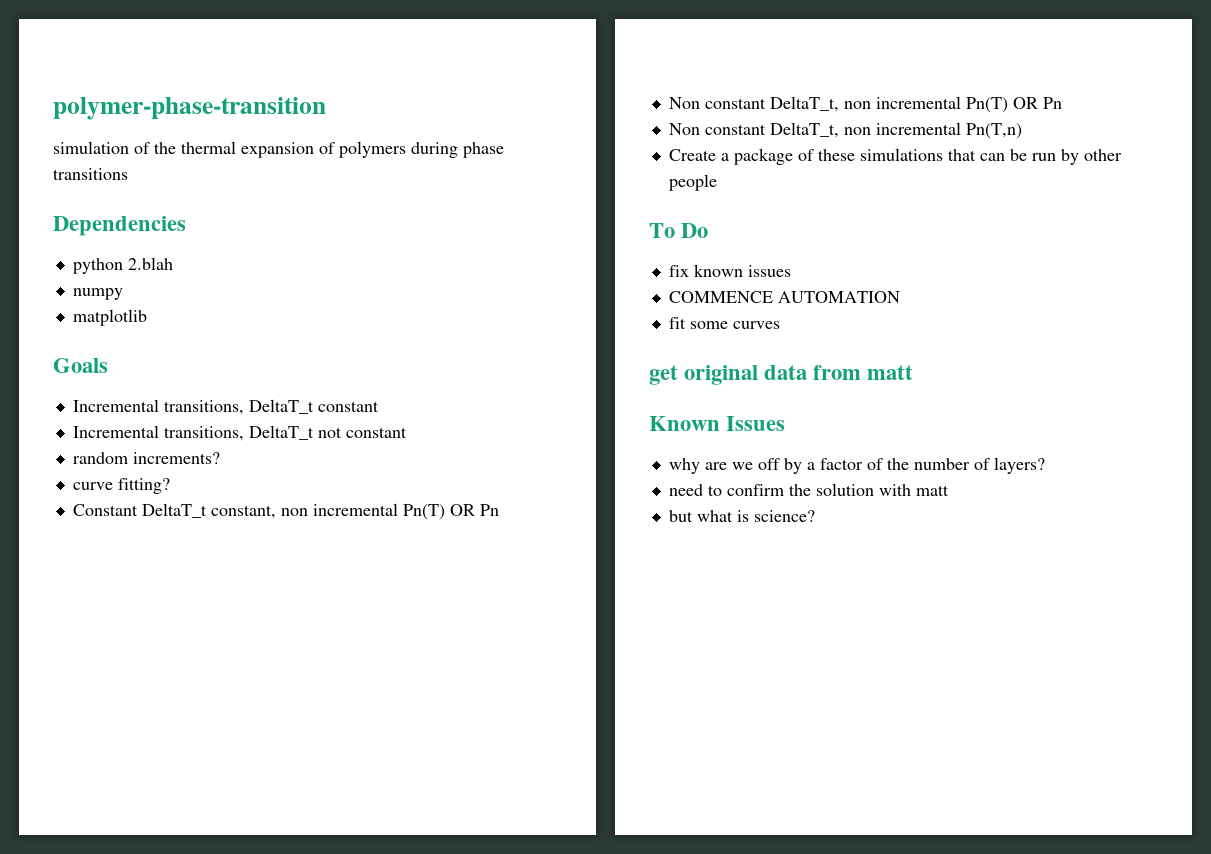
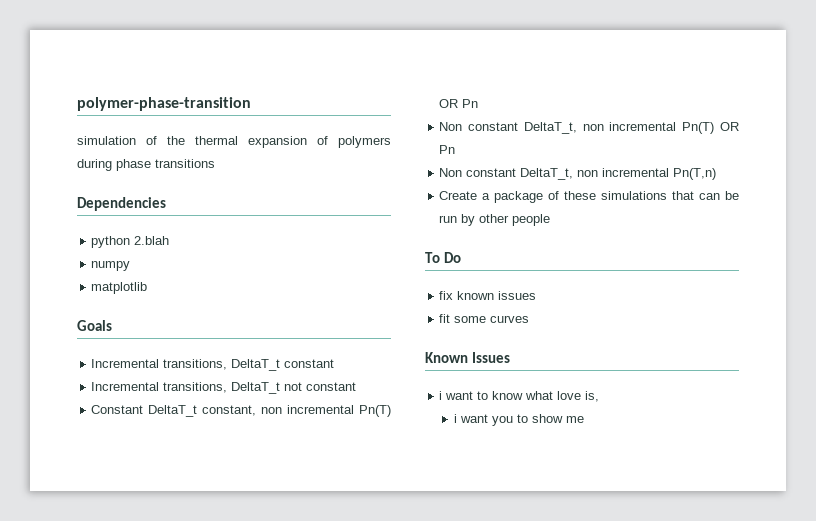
[72,452,220,464] [72,478,170,494] // random increments? // curve fitting? -> (357, 386) none
[668,291,900,303] // COMMENCE AUTOMATION -> (537, 295) none
[649,365,914,385] [649,416,786,431] [668,457,1045,474] [668,483,949,496] [668,510,815,522] get original data from matt // Known Issues // why are we off by a factor of the number of layers? // need to confirm the solution with matt // but what is science? -> [425,352,511,363] [439,391,600,402] [453,414,584,426] Known Issues // i want to know what love is, // i want you to show me

